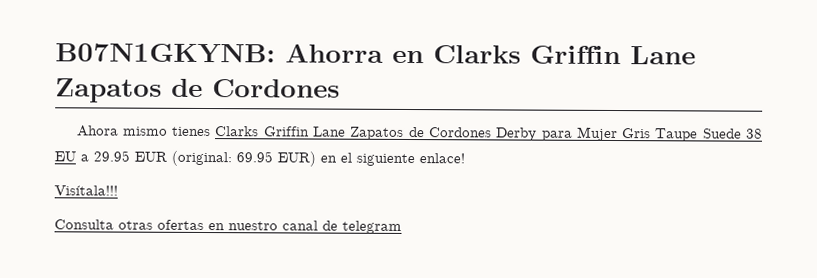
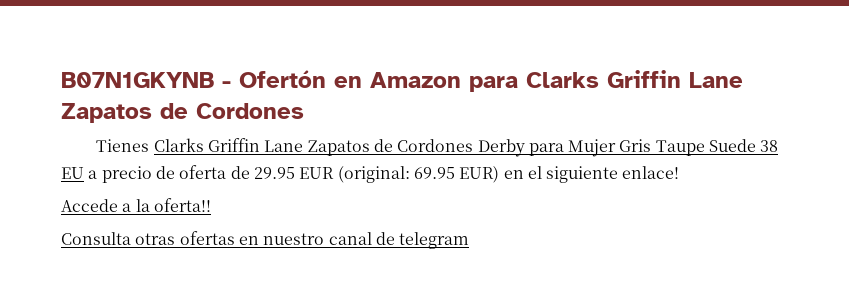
[55,42,424,64] B07N1GKYNB: Ahorra en -> [61,70,518,92] B07N1GKYNB - Ofertón en Amazon para
[76,125,212,137] Ahora mismo tienes -> [96,139,150,152] Tienes
(89, 158) none -> [101,165,250,183] precio de oferta de
[54,185,118,196] Visítala!!! -> [61,198,211,212] Accede a la oferta!!

